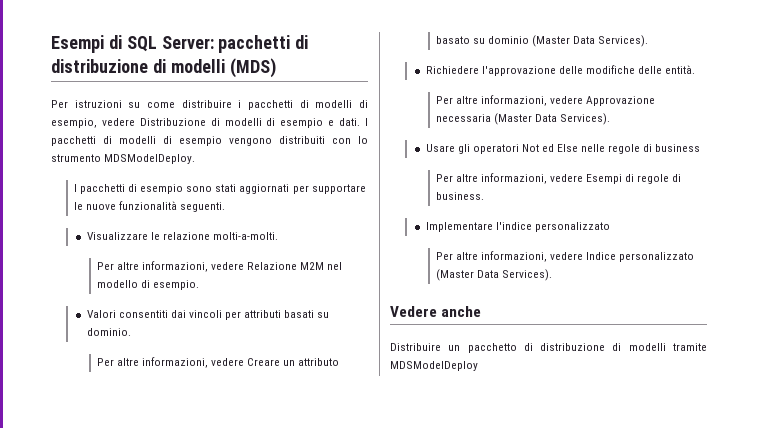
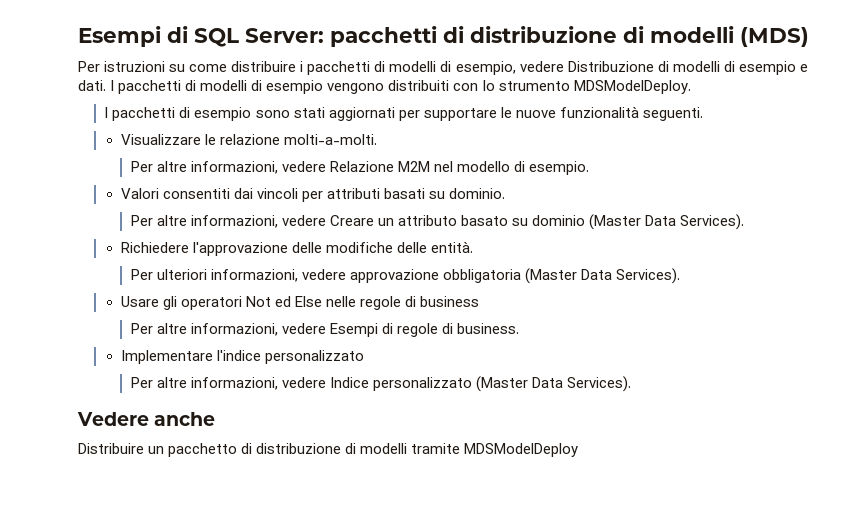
[455,95,656,106] [435,114,491,122] altre informazioni, vedere Approvazione necessaria -> [156,269,521,283] ulteriori informazioni, vedere approvazione obbligatoria

